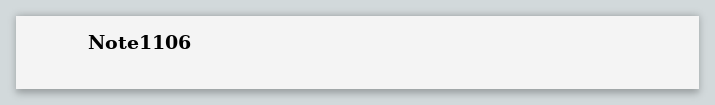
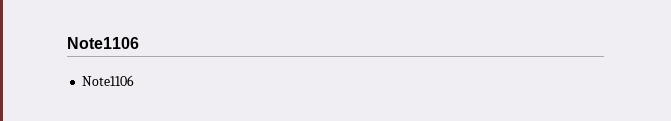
[88,35,191,49] Note1106 -> [67,37,139,49] [82,75,135,86] Note1106 // Note1106

